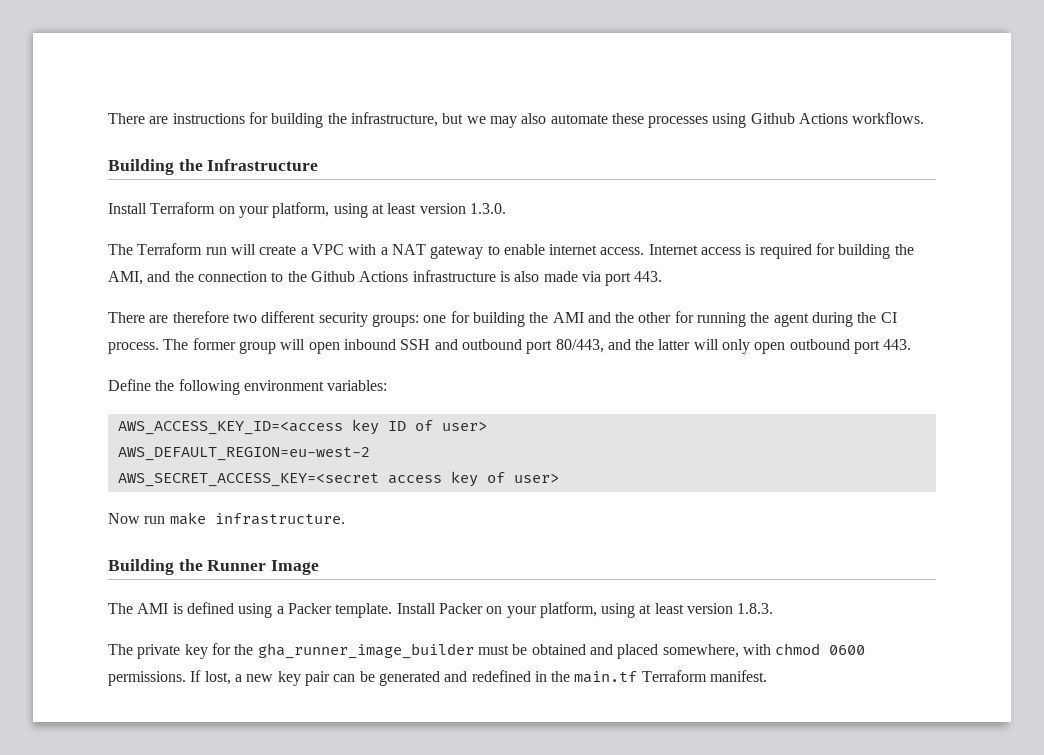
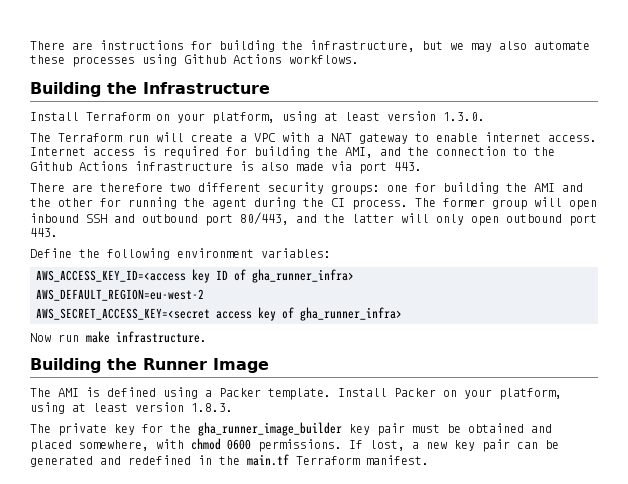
[441,421,487,431] user> -> [252,269,354,283] gha_runner_infra>
[513,473,559,483] user> -> [300,307,402,321] gha_runner_infra>
(474, 651) none -> [349,423,405,436] key pair

